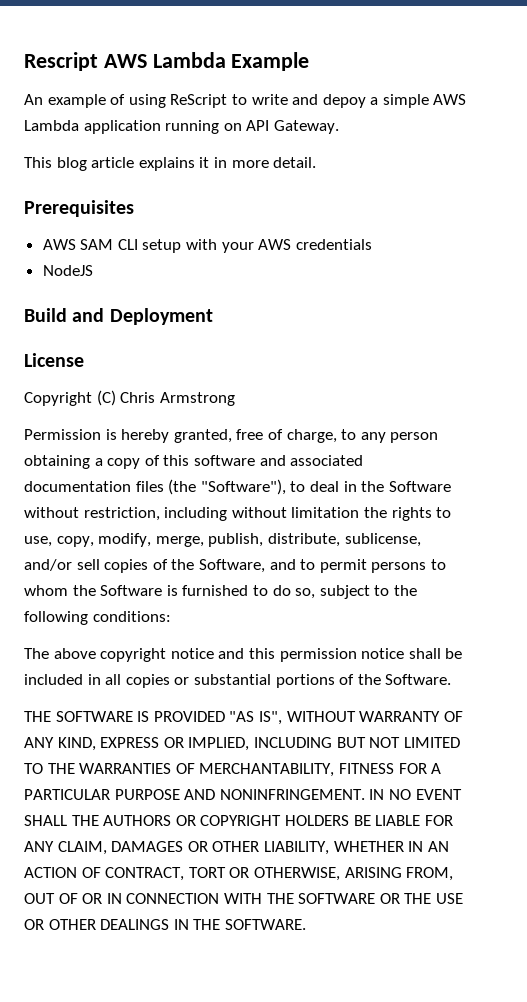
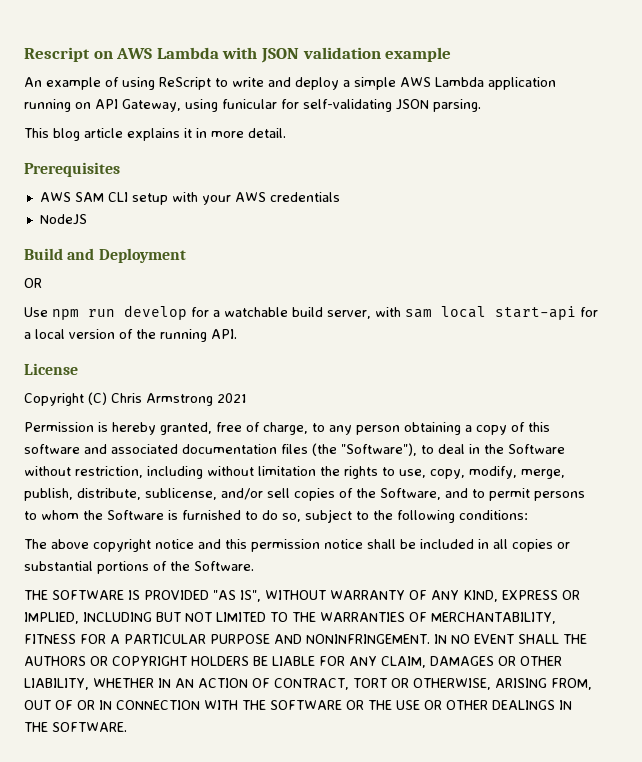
[103,52,310,71] AWS Lambda Example -> [93,47,452,63] on AWS Lambda with JSON validation example
[322,94,366,108] depoy -> [295,77,339,90] deploy
[273,120,339,134] Gateway. -> [122,99,481,112] Gateway, using funicular for self-validating JSON parsing.
(213, 316) none -> [24,278,42,288] [24,305,598,320] [24,329,237,342] // OR // Use npm run develop for a watchable build server, with sam local start-api for a local version of the running API.
(235, 399) none -> [217,393,247,403] 2021

